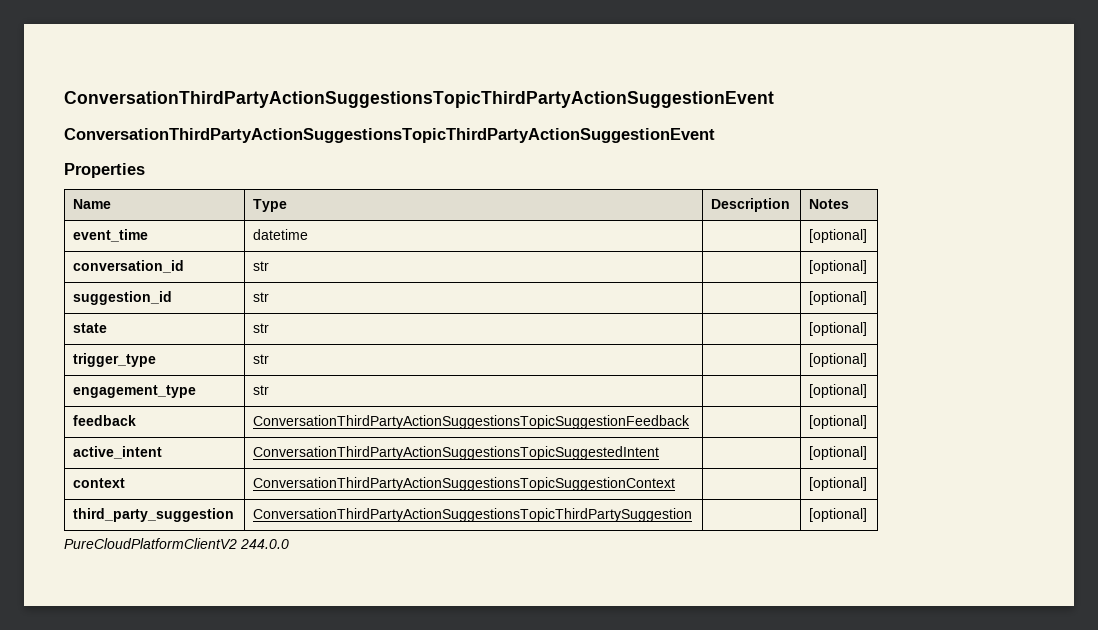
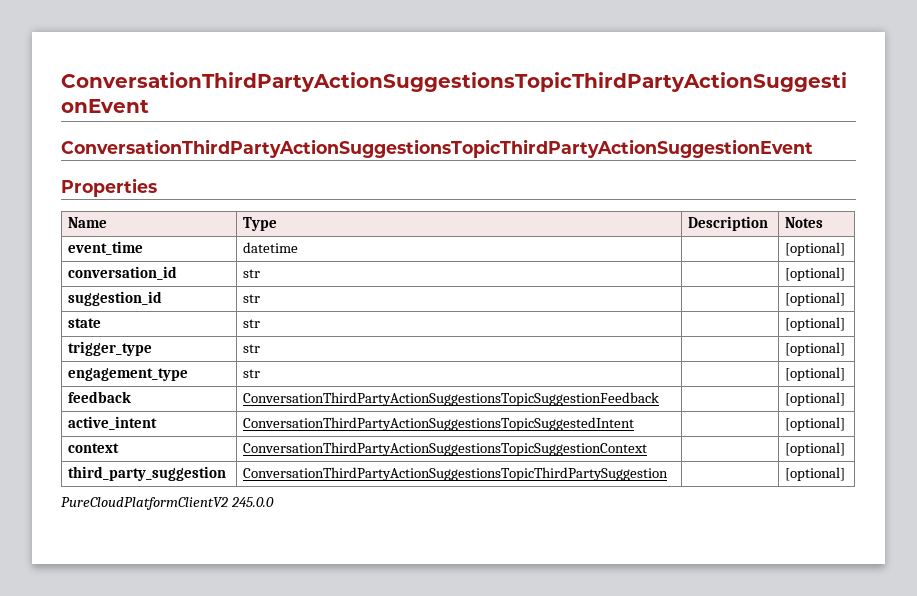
[240,539,289,549] 244.0.0 -> [230,497,274,507] 245.0.0

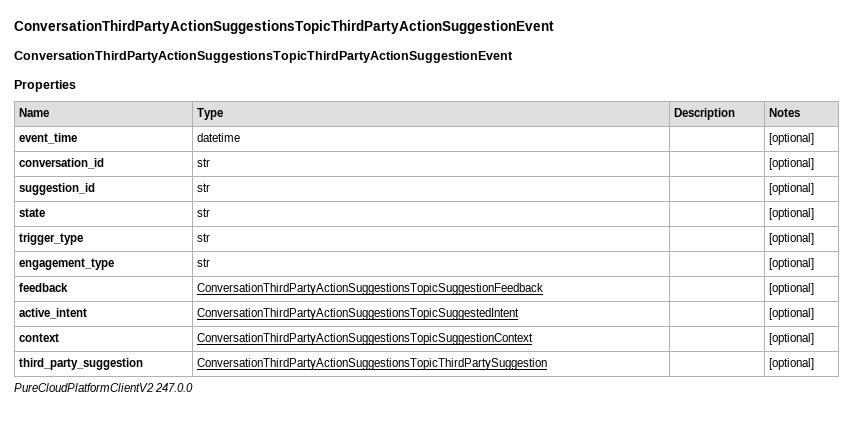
[230,497,274,507] 245.0.0 -> [155,383,194,392] 247.0.0

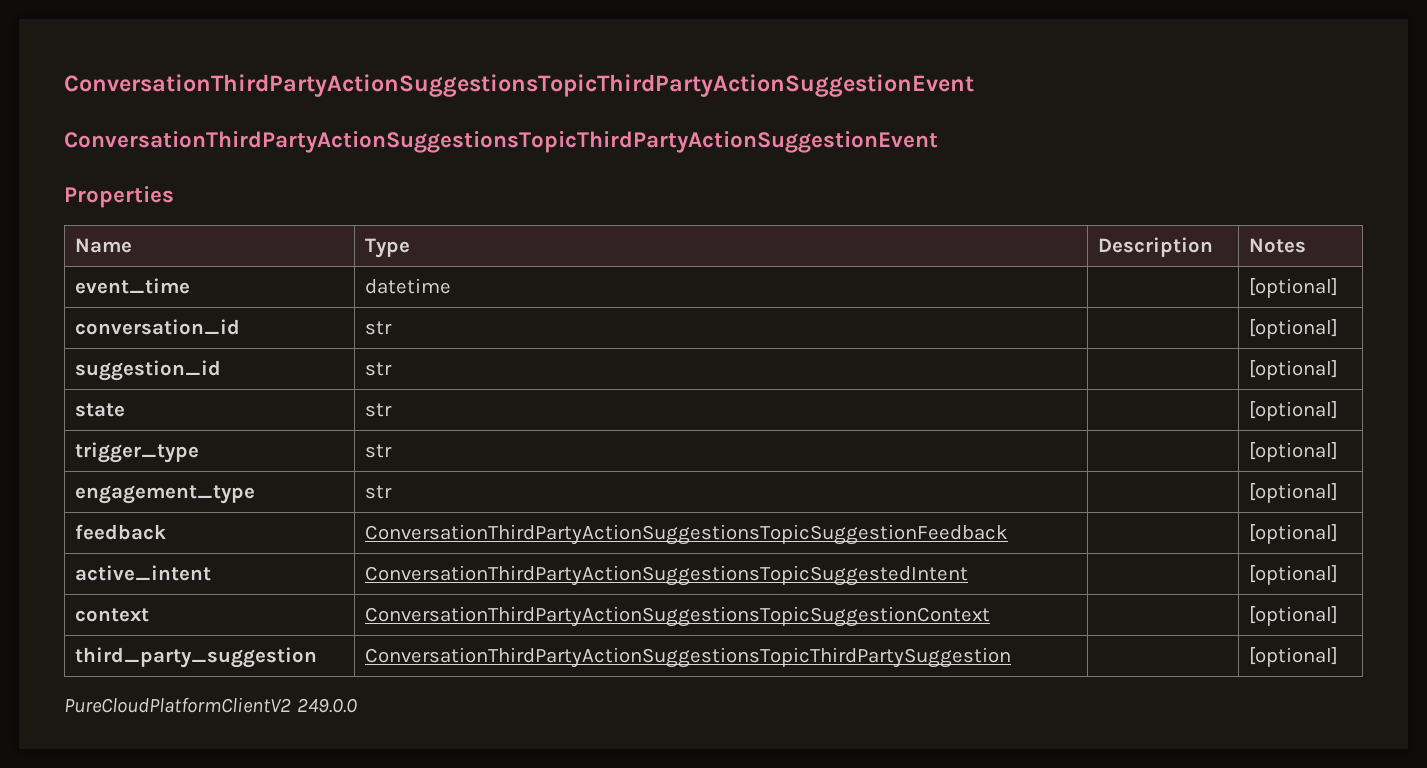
[155,383,194,392] 247.0.0 -> [296,698,358,713] 249.0.0

